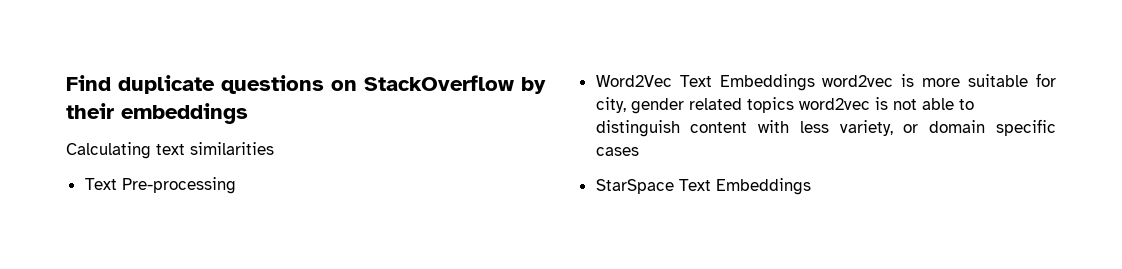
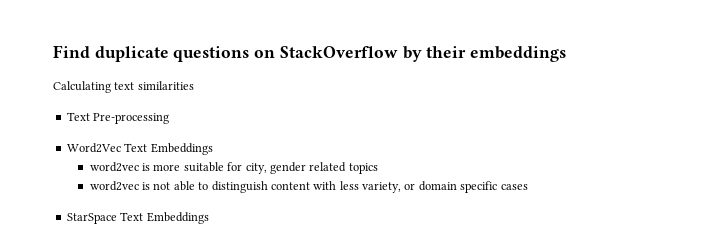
(815, 82) none -> (213, 149) //
(794, 105) none -> (378, 168) //

